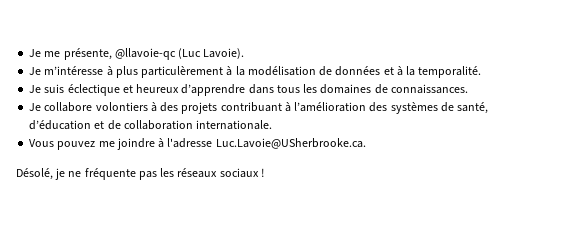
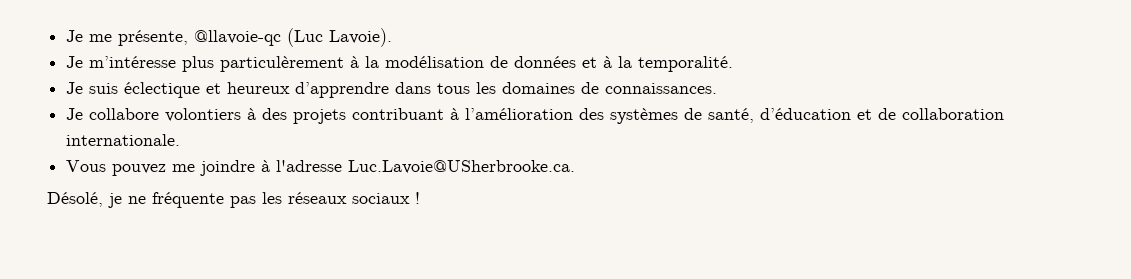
[106,66,113,76] à -> (177, 62) none

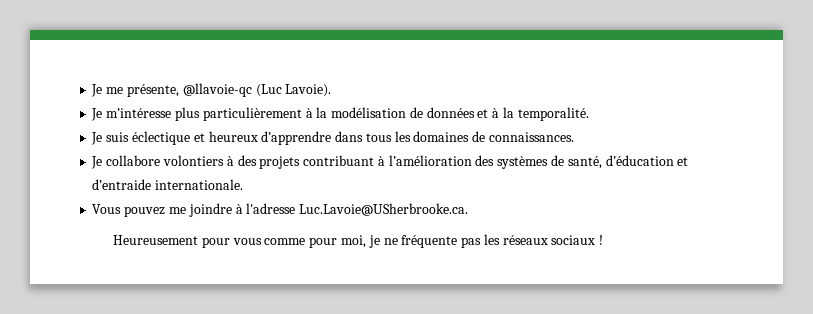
[220,56,345,72] particulèrement -> [202,107,302,121] particulièrement
[878,108,1005,120] de collaboration -> [92,179,152,190] d’entraide
[47,192,103,207] Désolé, -> [113,235,367,248] Heureusement pour vous comme pour moi,

